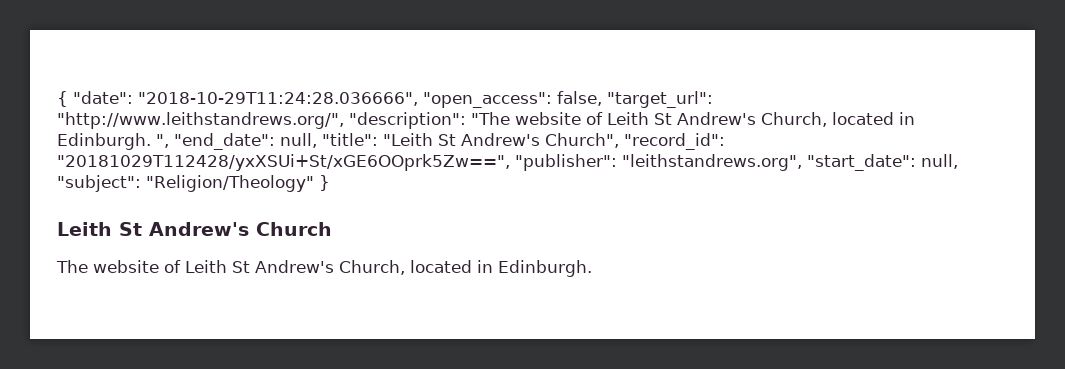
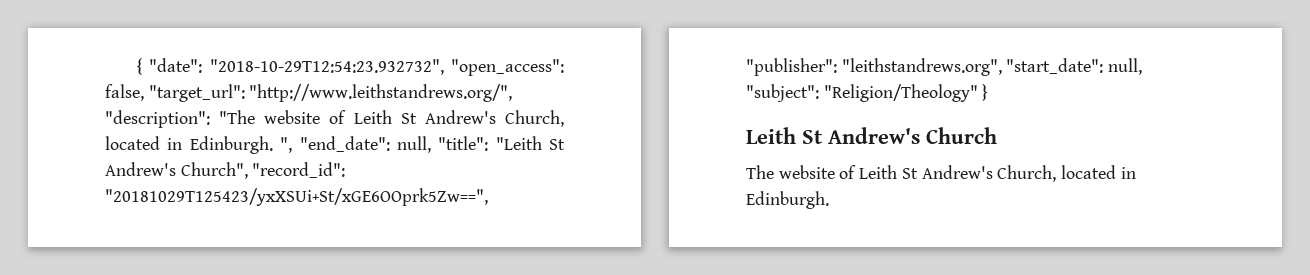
[138,92,418,106] "2018-10-29T11:24:28.036666", -> [209,59,444,75] "2018-10-29T12:54:23.932732",
[57,154,510,171] "20181029T112428/yxXSUi+St/xGE6OOprk5Zw==", -> [105,188,488,206] "20181029T125423/yxXSUi+St/xGE6OOprk5Zw==",

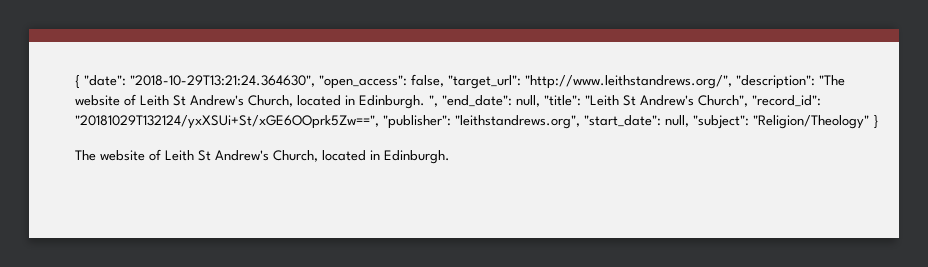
[209,59,444,75] "2018-10-29T12:54:23.932732", -> [130,75,315,87] "2018-10-29T13:21:24.364630",
[105,188,488,206] "20181029T125423/yxXSUi+St/xGE6OOprk5Zw==", -> [75,115,379,129] "20181029T132124/yxXSUi+St/xGE6OOprk5Zw==",
[746,127,997,144] // Leith St Andrew's Church -> (879, 122) none

